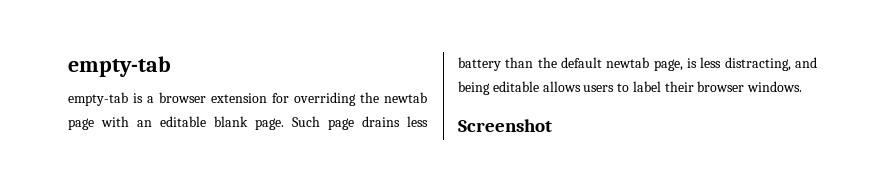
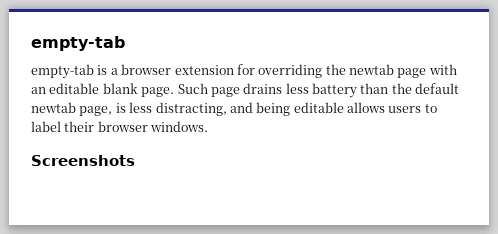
[458,119,552,132] Screenshot -> [31,155,135,166] Screenshots

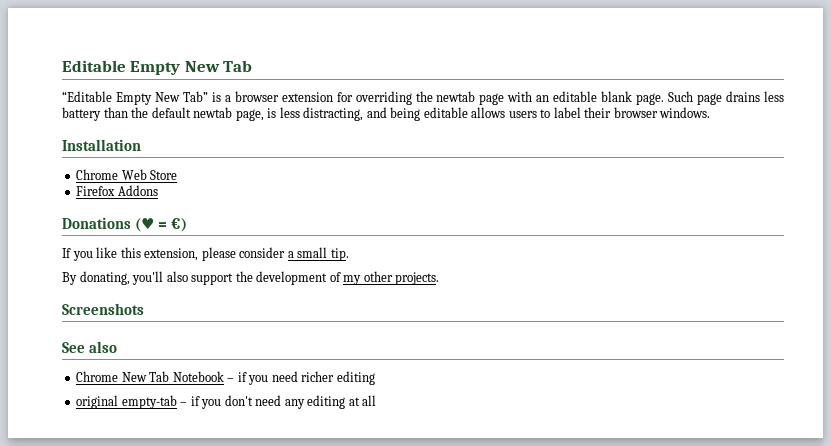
[31,36,125,51] [31,64,94,79] empty-tab // empty-tab -> [62,60,253,75] [62,91,208,105] Editable Empty New Tab // “Editable Empty New Tab”
[31,155,135,166] Screenshots -> [62,139,141,151] [76,169,178,180] [76,185,158,196] [62,217,188,232] [62,247,349,261] [62,271,440,285] [62,303,144,315] [62,341,118,353] [76,371,375,385] [76,395,377,409] Installation // Chrome Web Store // Firefox Addons // Donations (♥ = €) // If you like this extension, please consider a small tip. // By donating, you'll also support the development of my other projects. // Screenshots // See also // Chrome New Tab Notebook – if you need richer editing // original empty-tab – if you don't need any editing at all

